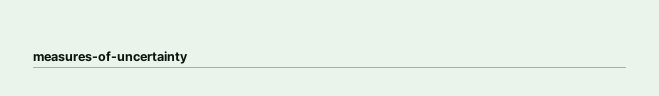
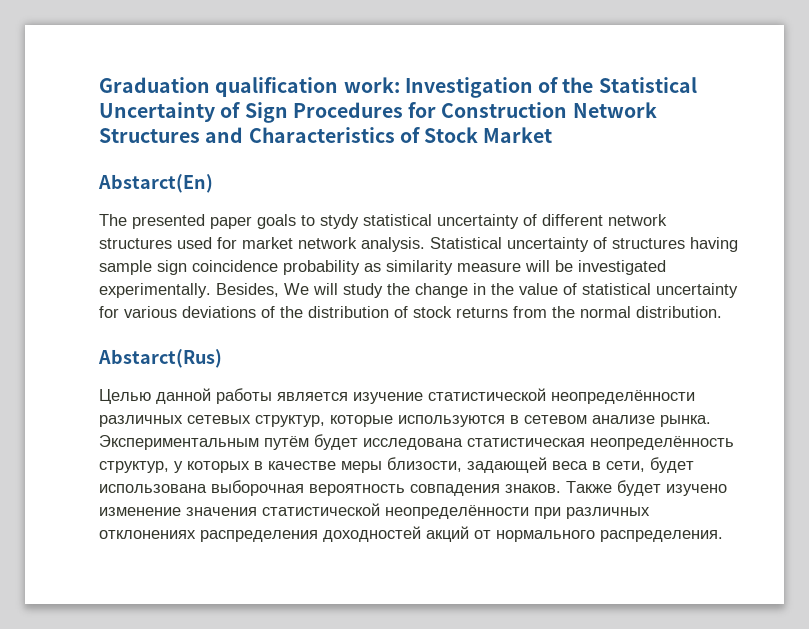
[33,51,188,64] measures-of-uncertainty -> [99,77,697,98] [99,102,657,123] [99,127,553,143] [98,174,213,193] [99,214,667,229] [99,237,738,252] [99,260,666,275] [99,283,738,298] [99,306,722,318] [98,349,222,368] [99,388,695,404] [99,415,711,427] [99,434,734,450] [99,457,694,473] [99,480,727,496] [99,503,650,519] [99,526,723,542] Graduation qualification work: Investigation of the Statistical Uncertainty of Sign Procedures for Construction Network Structures and Characteristics of Stock Market // Abstarct(En) // The presented paper goals to stydy statistical uncertainty of different network structures used for market network analysis. Statistical uncertainty of structures having sample sign coincidence probability as similarity measure will be investigated experimentally. Besides, We will study the change in the value of statistical uncertainty for various deviations of the distribution of stock returns from the normal distribution. // Abstarct(Rus) // Целью данной работы является изучение статистической неопределённости различных сетевых структур, которые используются в сетевом анализе рынка. Экспериментальным путём будет исследована статистическая неопределённость структур, у которых в качестве меры близости, задающей веса в сети, будет использована выборочная вероятность совпадения знаков. Также будет изучено изменение значения статистической неопределённости при различных отклонениях распределения доходностей акций от нормального распределения.

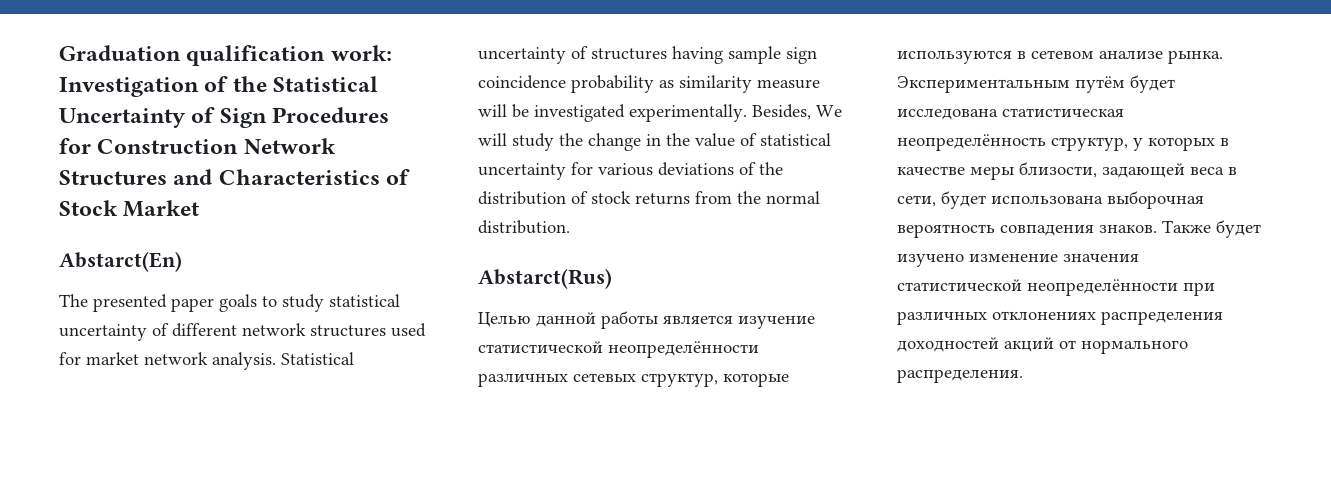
[320,214,359,229] stydy -> [282,294,324,312] study

